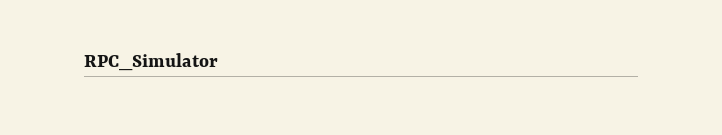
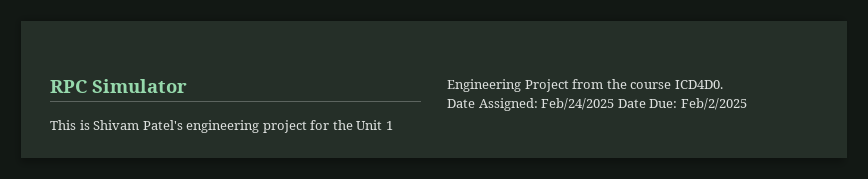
[84,53,218,71] RPC_Simulator -> [50,79,187,93] [50,120,393,133] [447,79,723,92] [447,98,747,111] RPC Simulator // This is Shivam Patel's engineering project for the Unit 1 Engineering Project from the course ICD4D0. // Date Assigned: Feb/24/2025 Date Due: Feb/2/2025

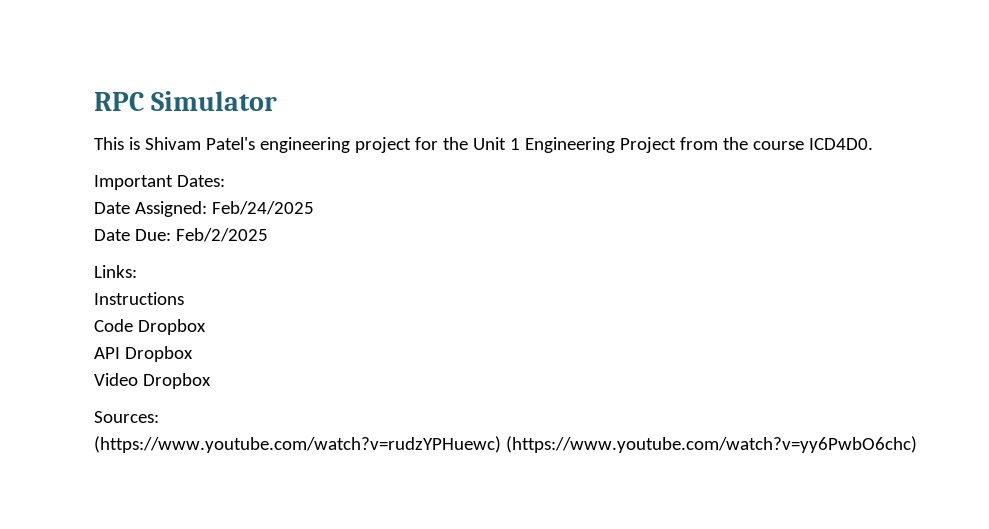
(723, 84) none -> [94,175,225,190] // Important Dates:
(615, 104) none -> (314, 208) //
(747, 104) none -> [94,265,137,278] [94,292,184,305] [94,319,206,335] [94,346,193,362] [94,373,211,389] [94,411,159,423] [94,436,917,453] // Links: // Instructions // Code Dropbox // API Dropbox // Video Dropbox // Sources: // (https://www.youtube.com/watch?v=rudzYPHuewc) (https://www.youtube.com/watch?v=yy6PwbO6chc)

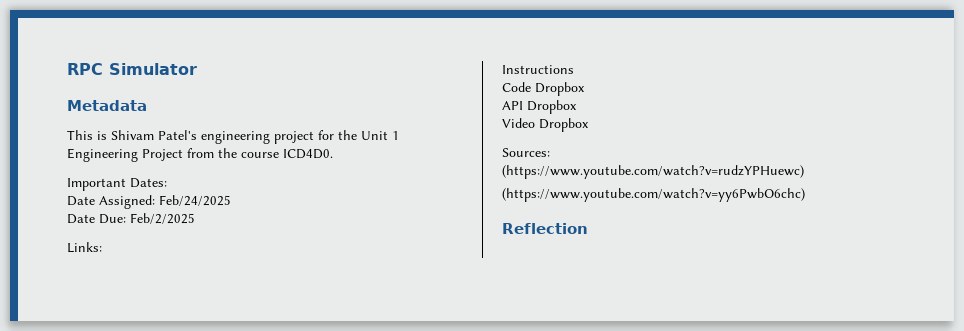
(278, 101) none -> [67,100,147,111] // Metadata
(501, 444) none -> (804, 172) //
(917, 444) none -> [502,223,588,234] // Reflection

